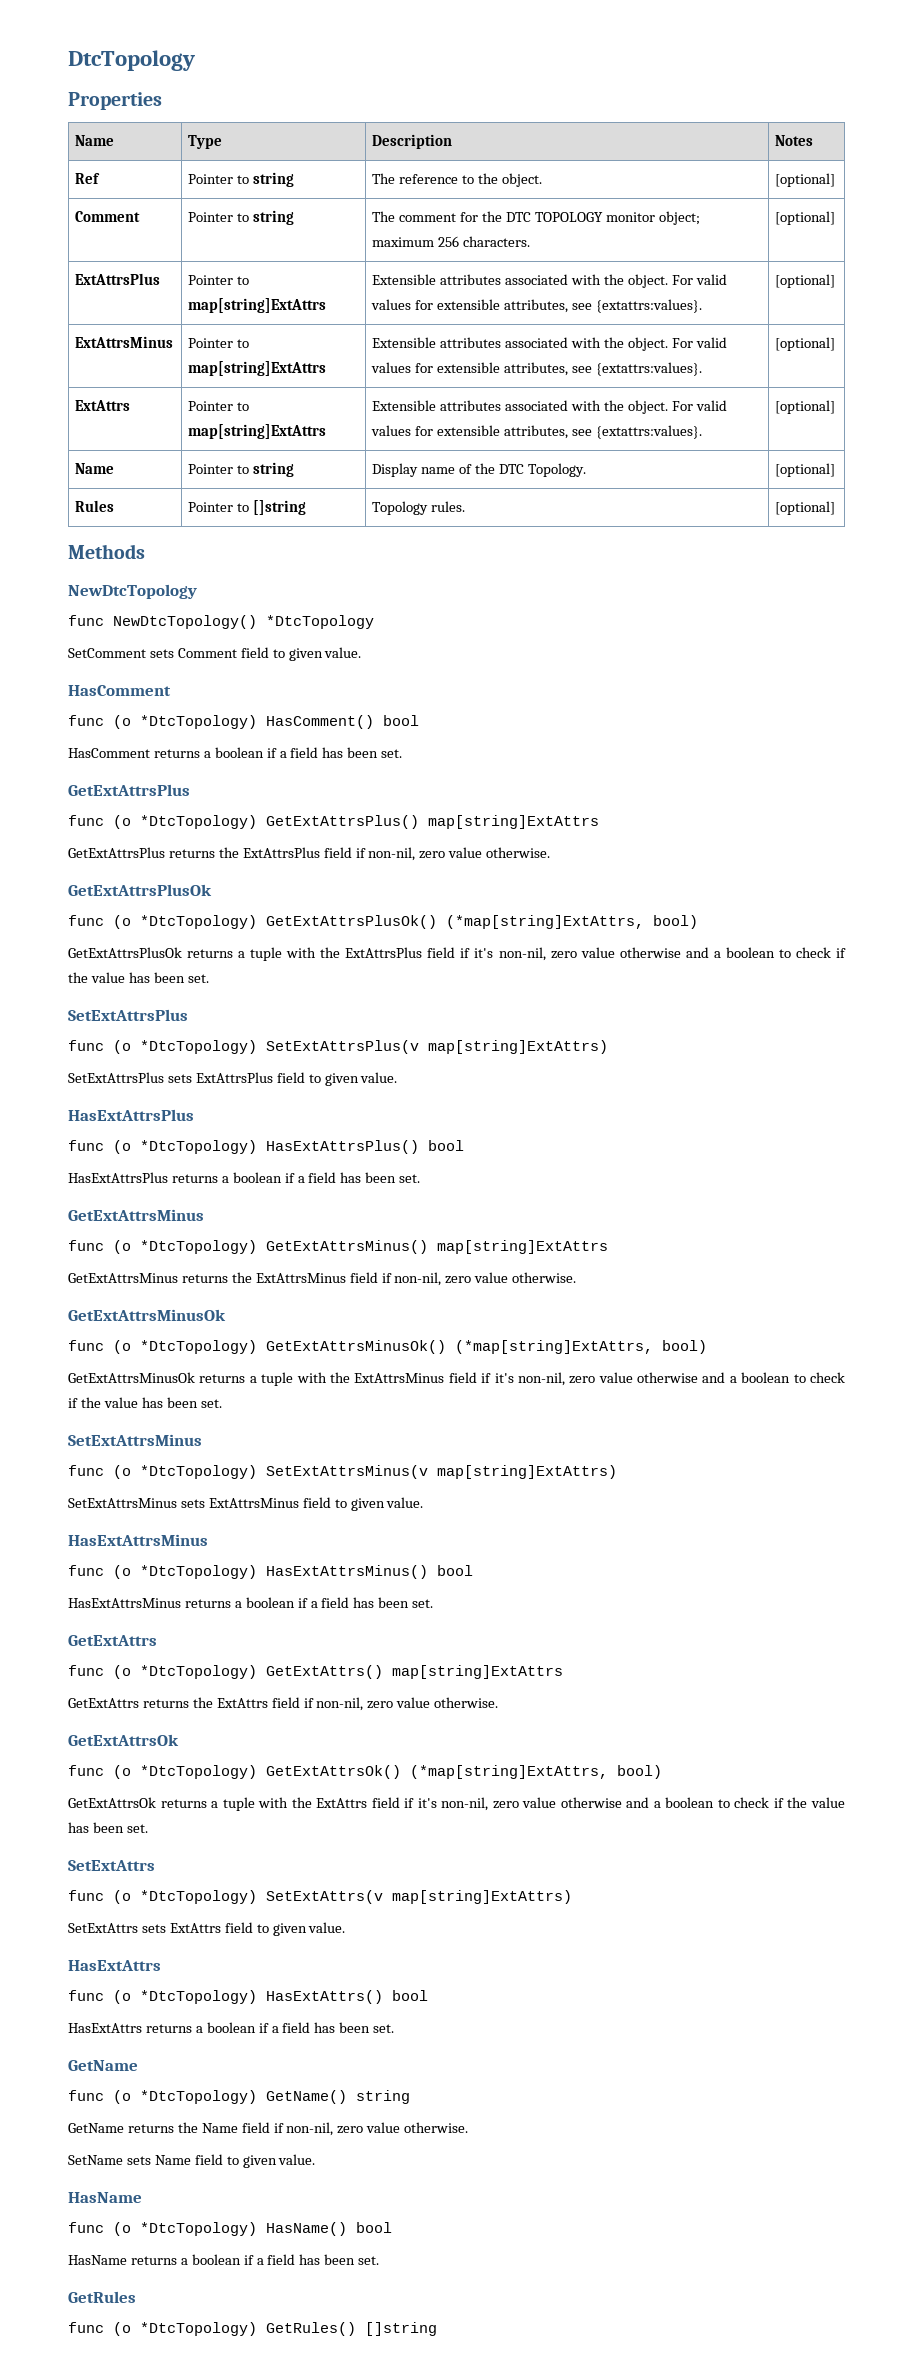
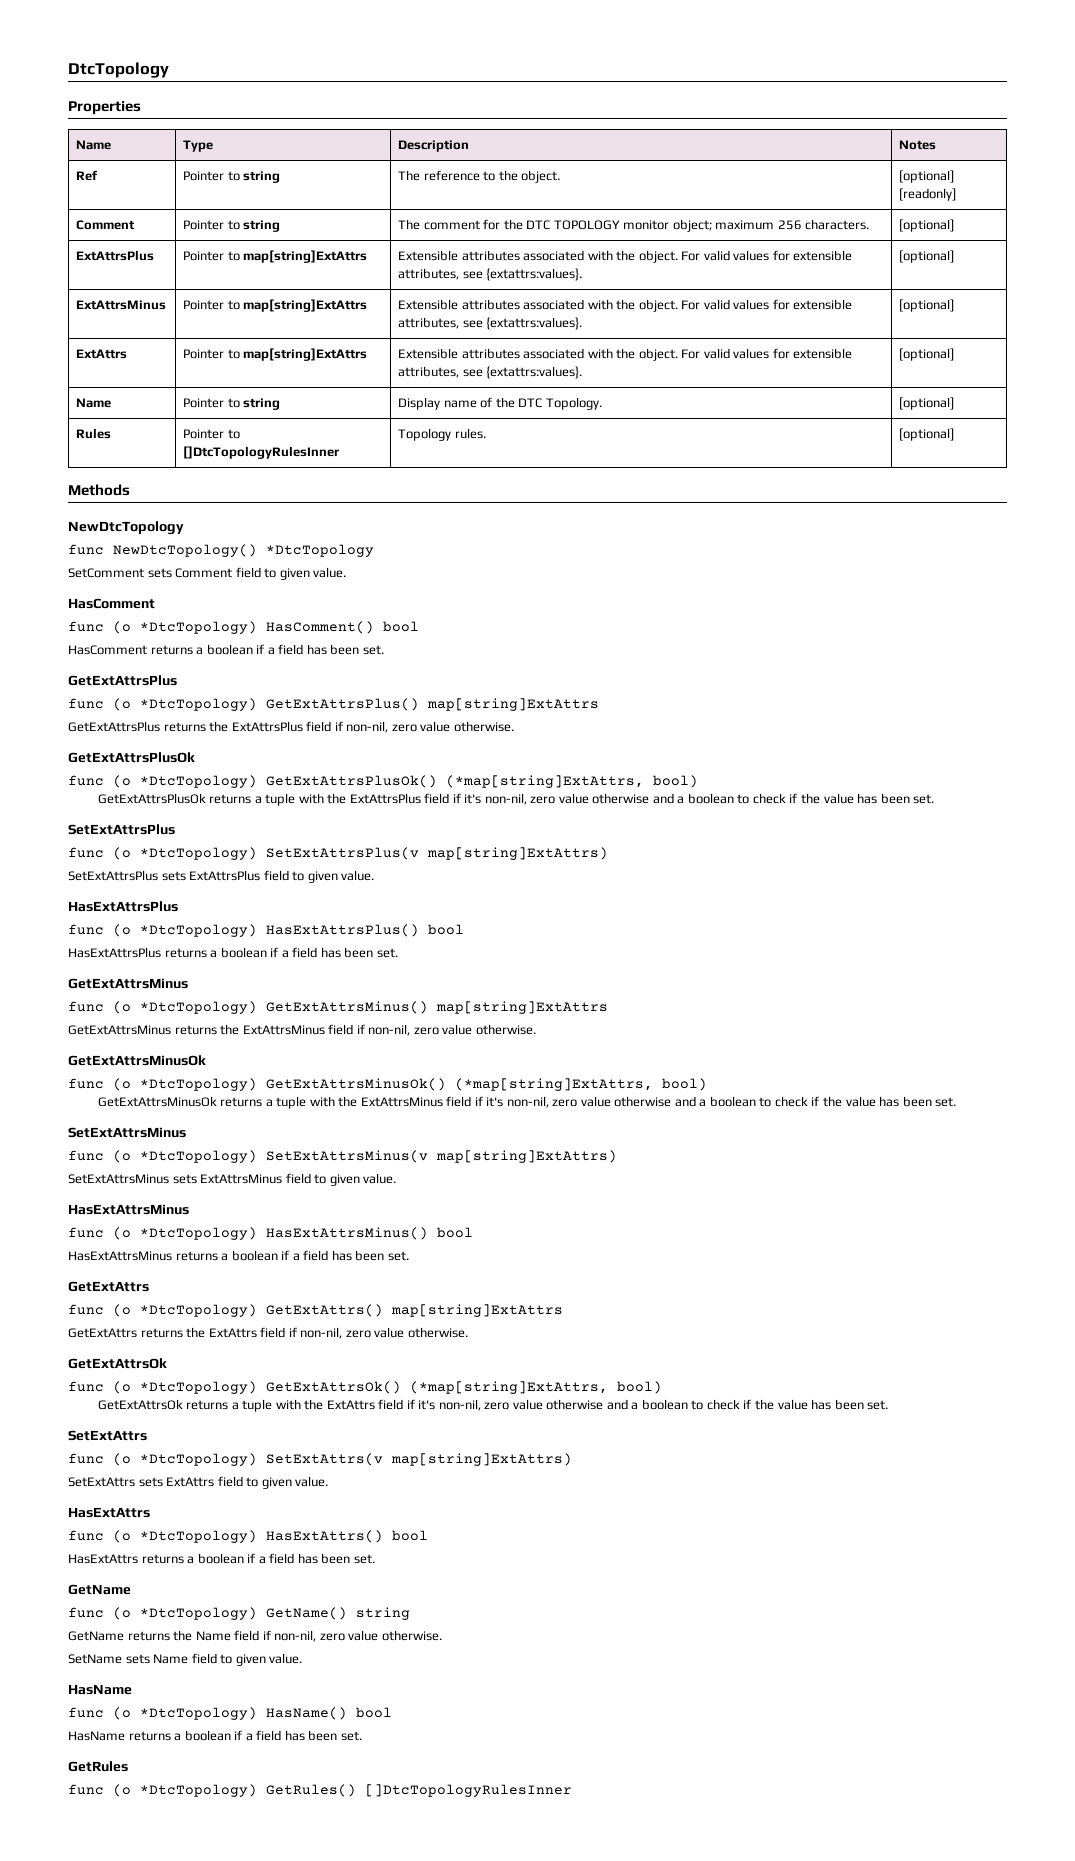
(836, 180) none -> [899,188,957,201] [readonly]
[253,500,307,515] []string -> [183,446,340,459] []DtcTopologyRulesInner
[365,2322,437,2336] []string -> [365,1784,572,1797] []DtcTopologyRulesInner

